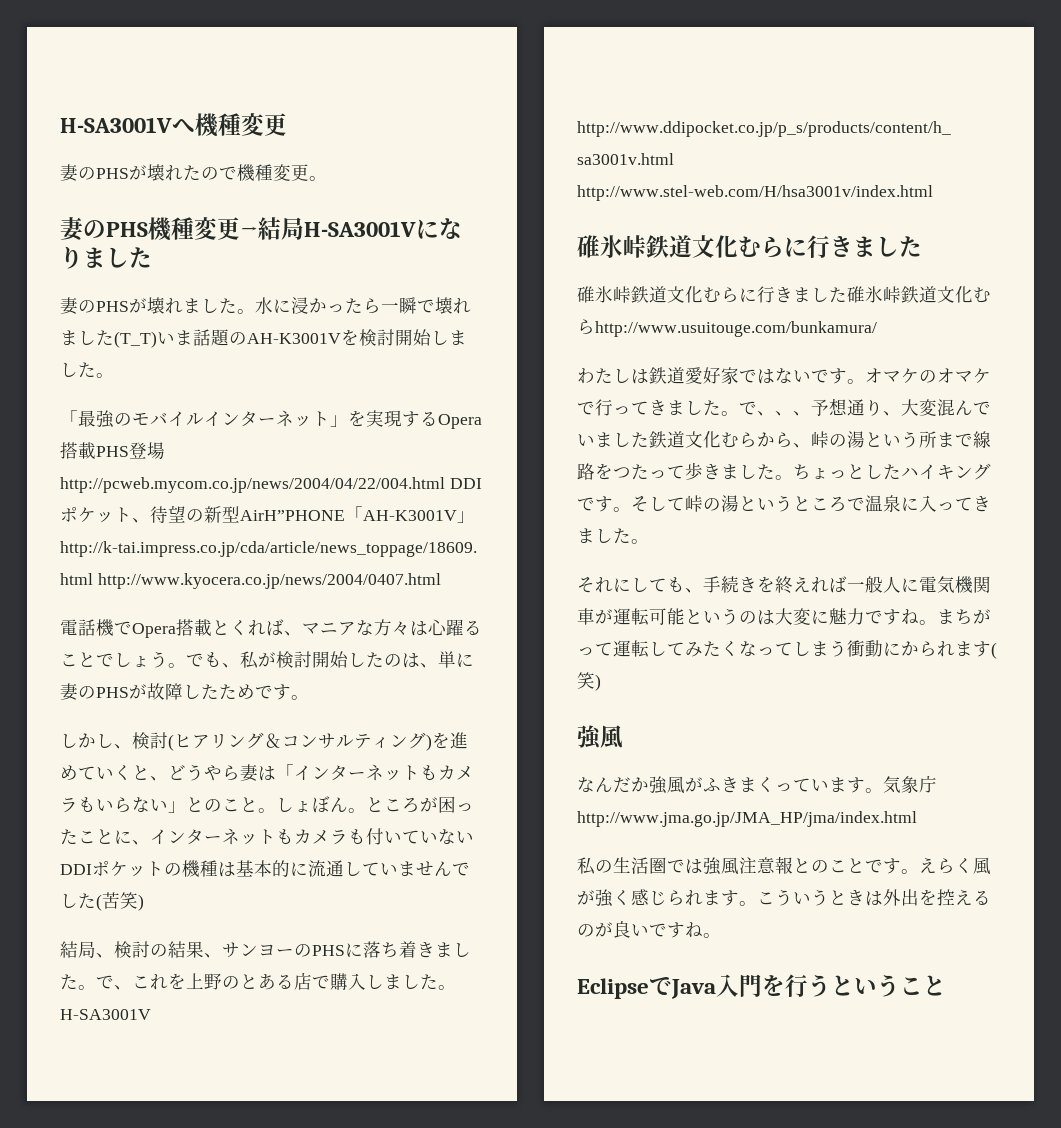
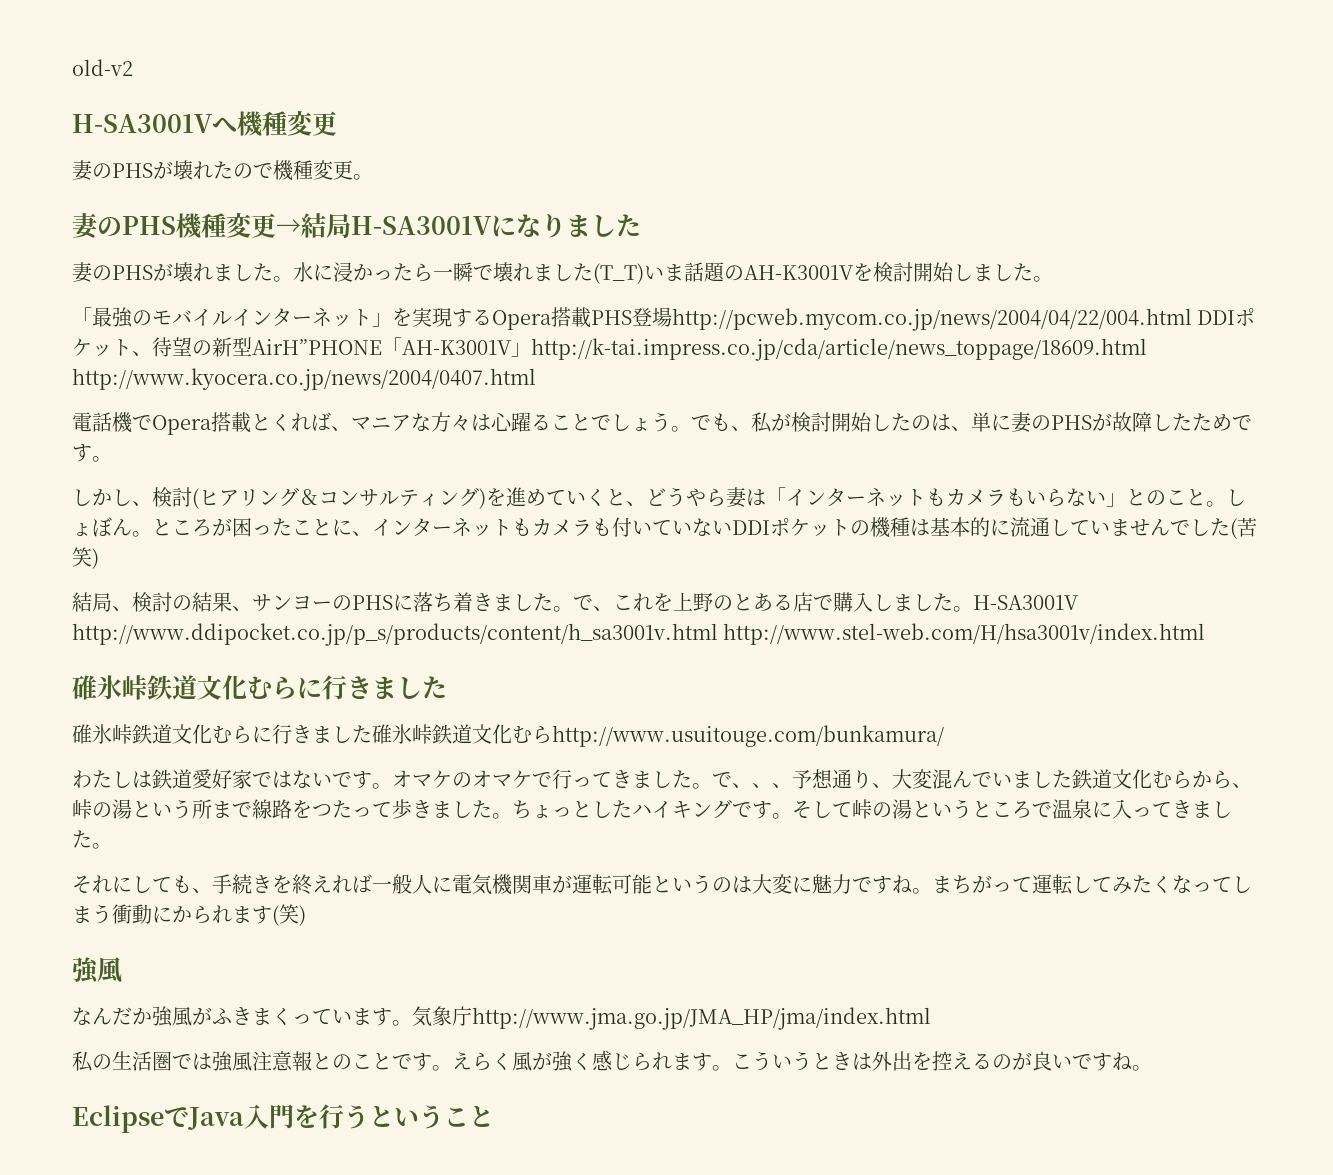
(60, 125) none -> [72,59,133,76] old-v2 //

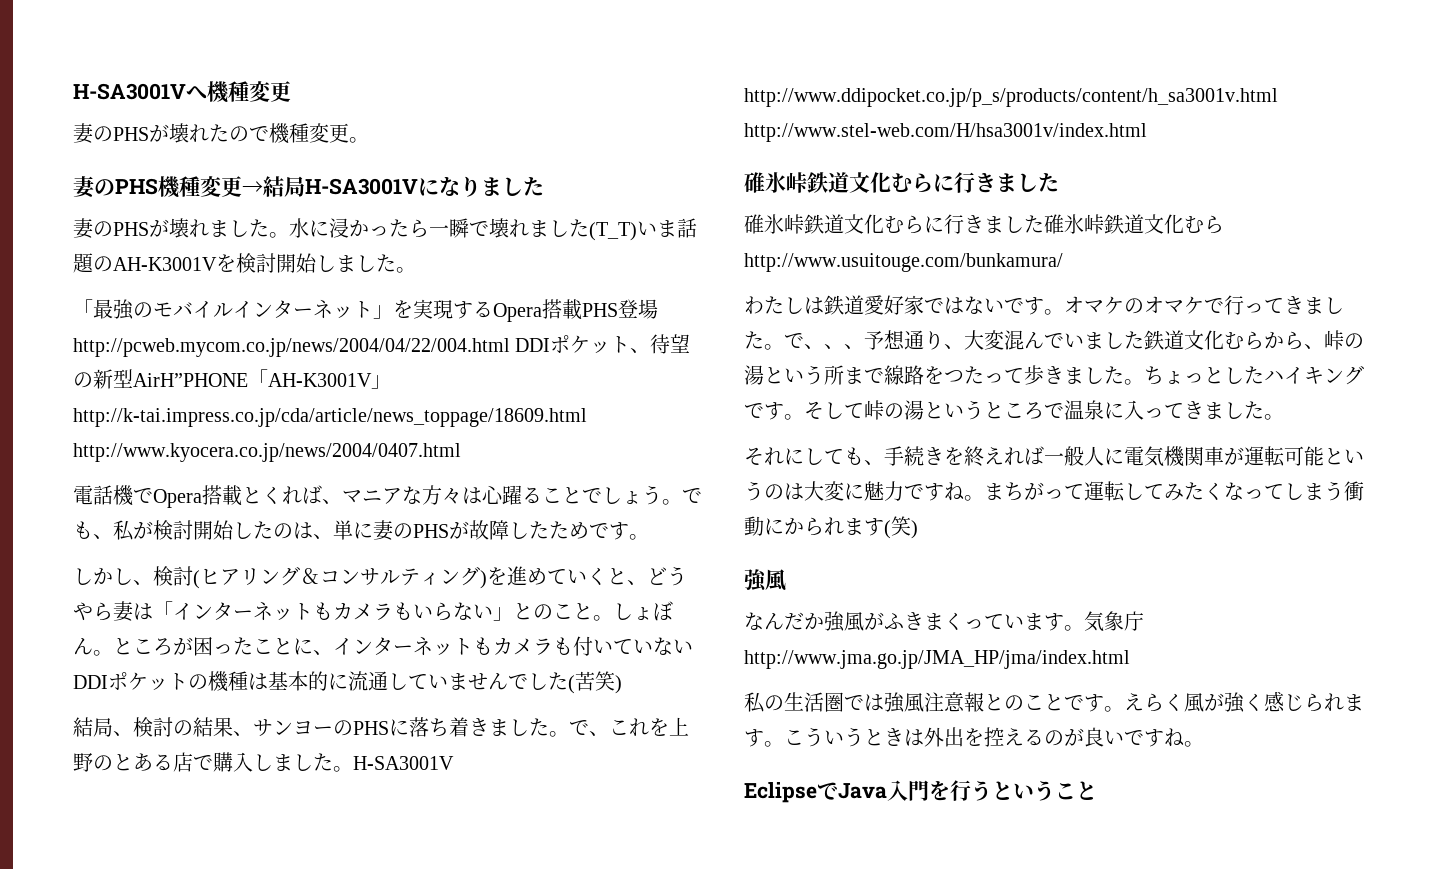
[72,59,133,76] old-v2 // -> (73, 91) none

